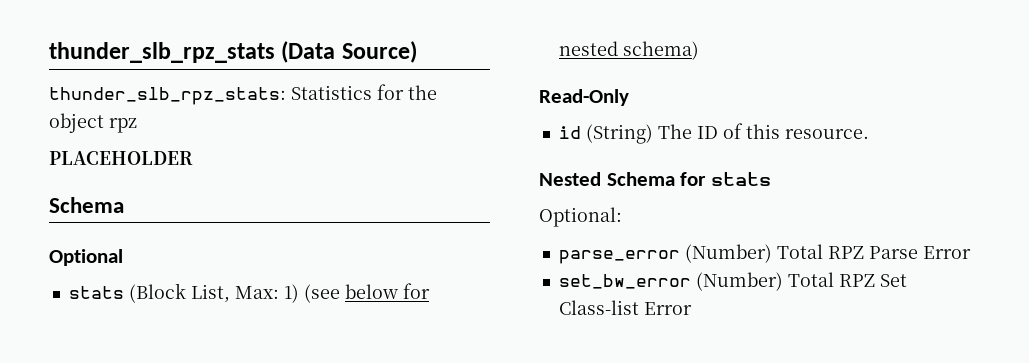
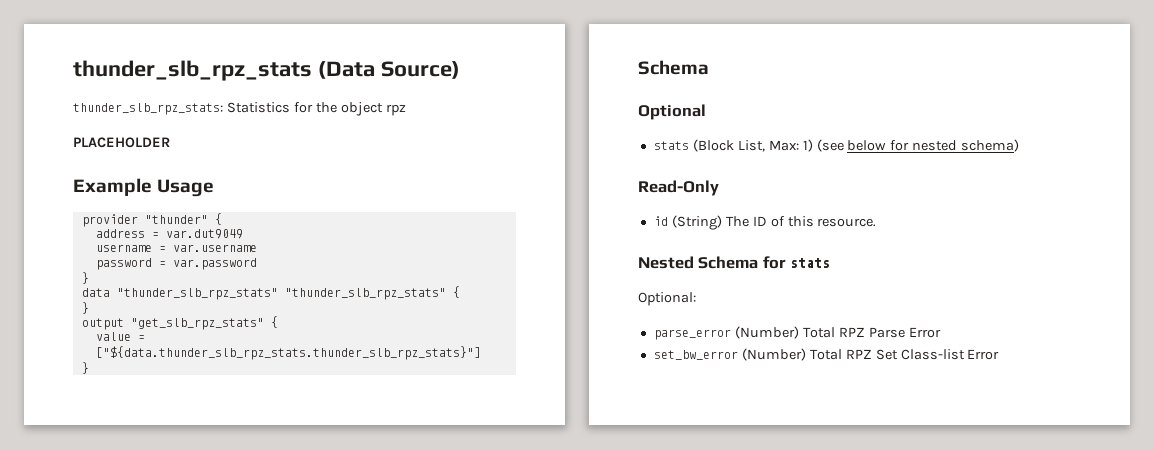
(193, 158) none -> [73,178,215,197] [81,213,222,227] [95,229,243,239] [95,244,257,252] [95,258,257,270] [81,272,89,284] [81,286,460,300] [81,302,89,314] [81,316,278,330] [95,332,145,341] [95,346,481,360] [81,362,89,374] // Example Usage // provider "thunder" { // address = var.dut9049 // username = var.username // password = var.password // } // data "thunder_slb_rpz_stats" "thunder_slb_rpz_stats" { // } // output "get_slb_rpz_stats" { // value = ["${data.thunder_slb_rpz_stats.thunder_slb_rpz_stats}"] // }

